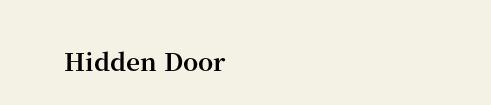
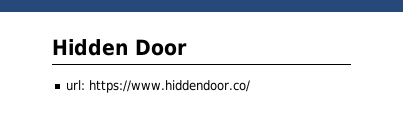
(226, 62) none -> [66,80,251,93] // url: https://www.hiddendoor.co/

